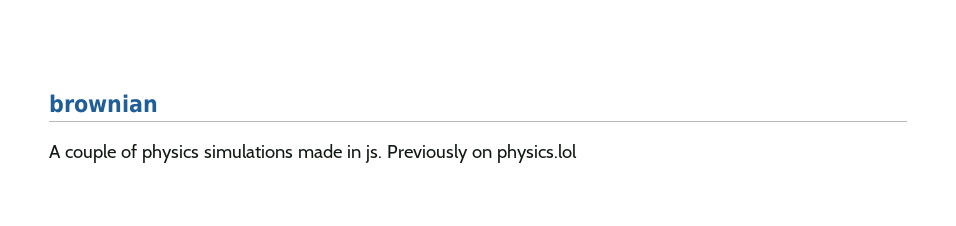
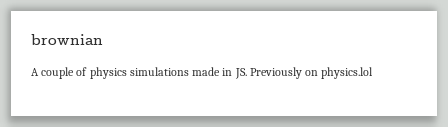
[364,145,382,163] js. -> [234,68,247,79] JS.

